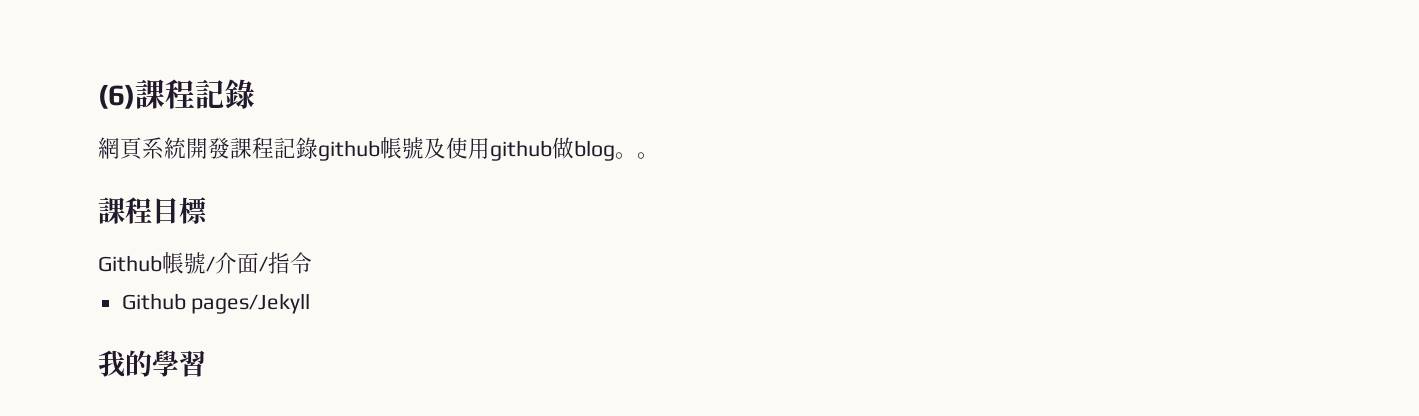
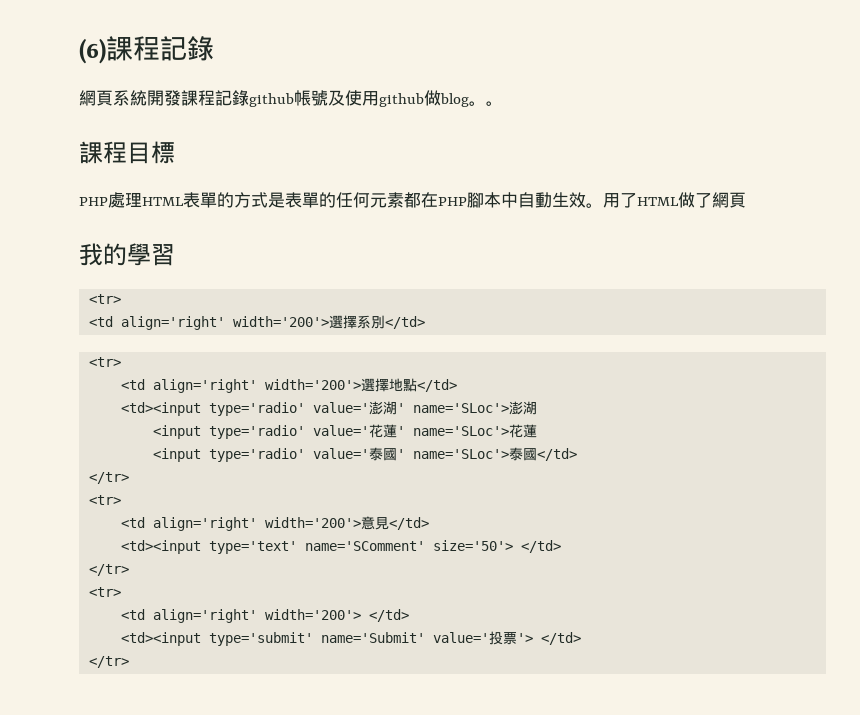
[98,252,312,274] [121,293,311,314] [98,350,206,377] Github帳號/介面/指令 // Github pages/Jekyll // 我的學習 -> [79,192,746,208] [79,243,175,266] [89,294,122,304] [89,315,426,330] [89,357,122,367] [121,378,458,393] [121,401,538,416] [153,424,538,439] [153,447,578,462] [89,472,130,484] [89,495,122,505] [121,516,430,531] [121,540,562,554] [89,564,130,576] [89,587,122,597] [121,609,410,623] [121,631,582,646] [89,656,130,668] PHP處理HTML表單的方式是表單的任何元素都在PHP腳本中自動生效。用了HTML做了網頁 // 我的學習 // <tr> // <td align='right' width='200'>選擇系別</td> // <tr> // <td align='right' width='200'>選擇地點</td> // <td><input type='radio' value='澎湖' name='SLoc'>澎湖 // <input type='radio' value='花蓮' name='SLoc'>花蓮 // <input type='radio' value='泰國' name='SLoc'>泰國</td> // </tr> // <tr> // <td align='right' width='200'>意見</td> // <td><input type='text' name='SComment' size='50'> </td> // </tr> // <tr> // <td align='right' width='200'> </td> // <td><input type='submit' name='Submit' value='投票'> </td> // </tr>

